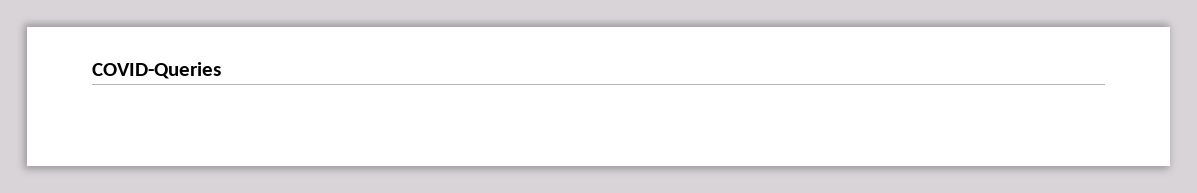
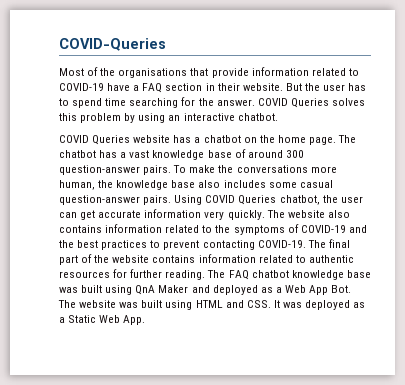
(221, 70) none -> [59,67,359,78] [59,83,367,93] [59,97,365,108] [59,113,278,123] [59,135,357,145] [59,149,304,160] [59,165,337,175] [59,180,333,190] [59,195,363,205] [59,209,350,220] [59,224,367,235] [59,239,350,250] [59,254,354,265] [59,269,371,280] [59,285,352,295] [58,300,366,310] [59,315,146,325] // Most of the organisations that provide information related to COVID-19 have a FAQ section in their website. But the user has to spend time searching for the answer. COVID Queries solves this problem by using an interactive chatbot. // COVID Queries website has a chatbot on the home page. The chatbot has a vast knowledge base of around 300 question-answer pairs. To make the conversations more human, the knowledge base also includes some casual question-answer pairs. Using COVID Queries chatbot, the user can get accurate information very quickly. The website also contains information related to the symptoms of COVID-19 and the best practices to prevent contacting COVID-19. The final part of the website contains information related to authentic resources for further reading. The FAQ chatbot knowledge base was built using QnA Maker and deployed as a Web App Bot. The website was built using HTML and CSS. It was deployed as a Static Web App.

